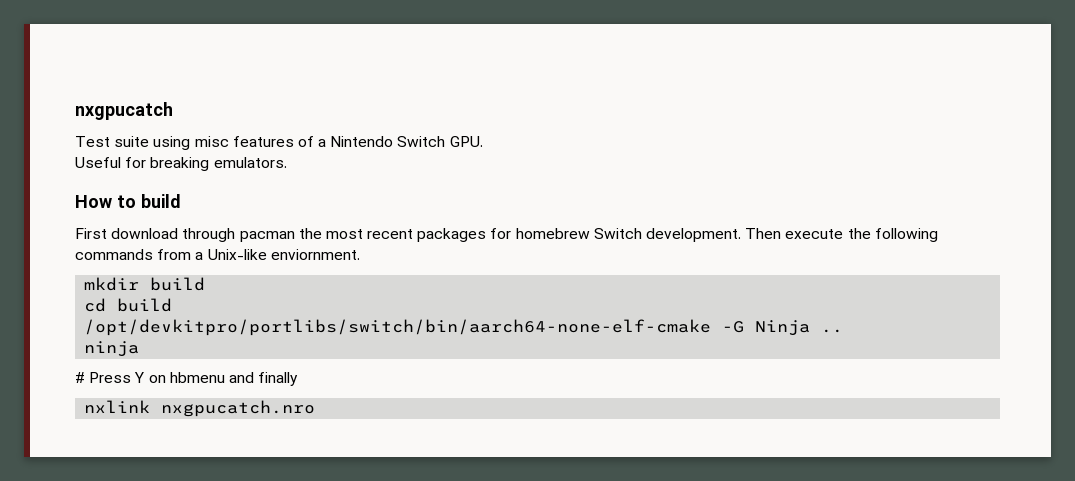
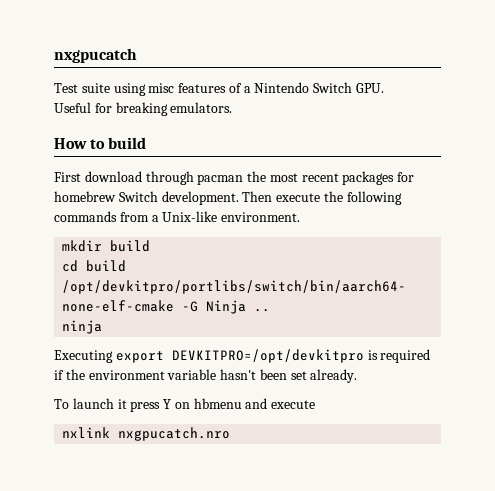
[270,249,360,260] enviornment. -> [221,212,301,222] environment.
[75,372,132,383] # Press -> [54,349,431,363] [54,369,358,383] [54,398,161,412] Executing export DEVKITPRO=/opt/devkitpro is required if the environment variable hasn't been set already. // To launch it press
[258,372,299,386] finally -> [271,400,316,409] execute

